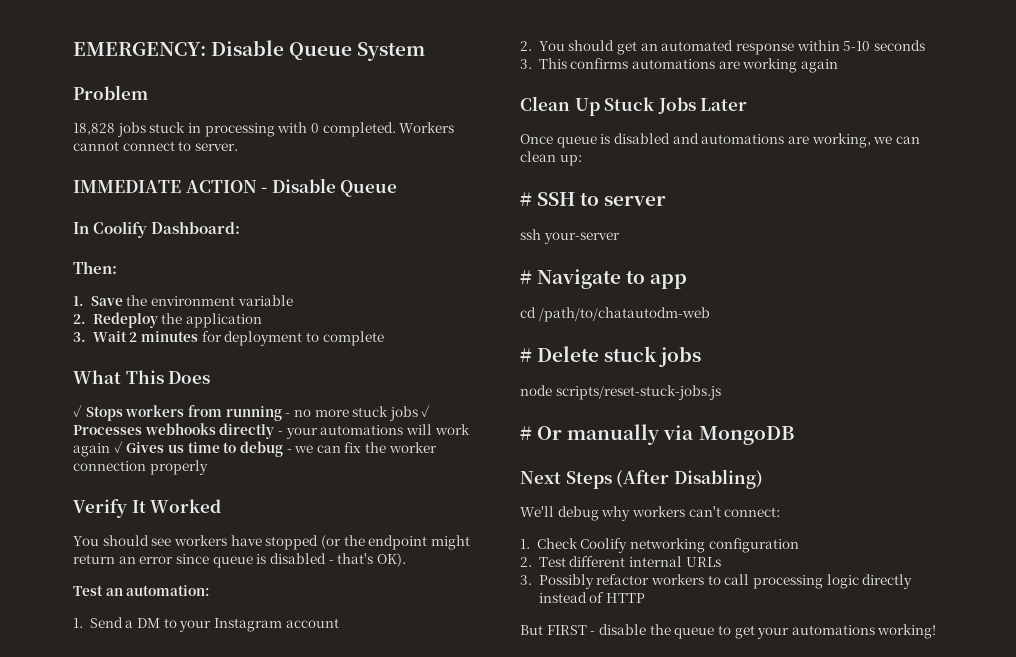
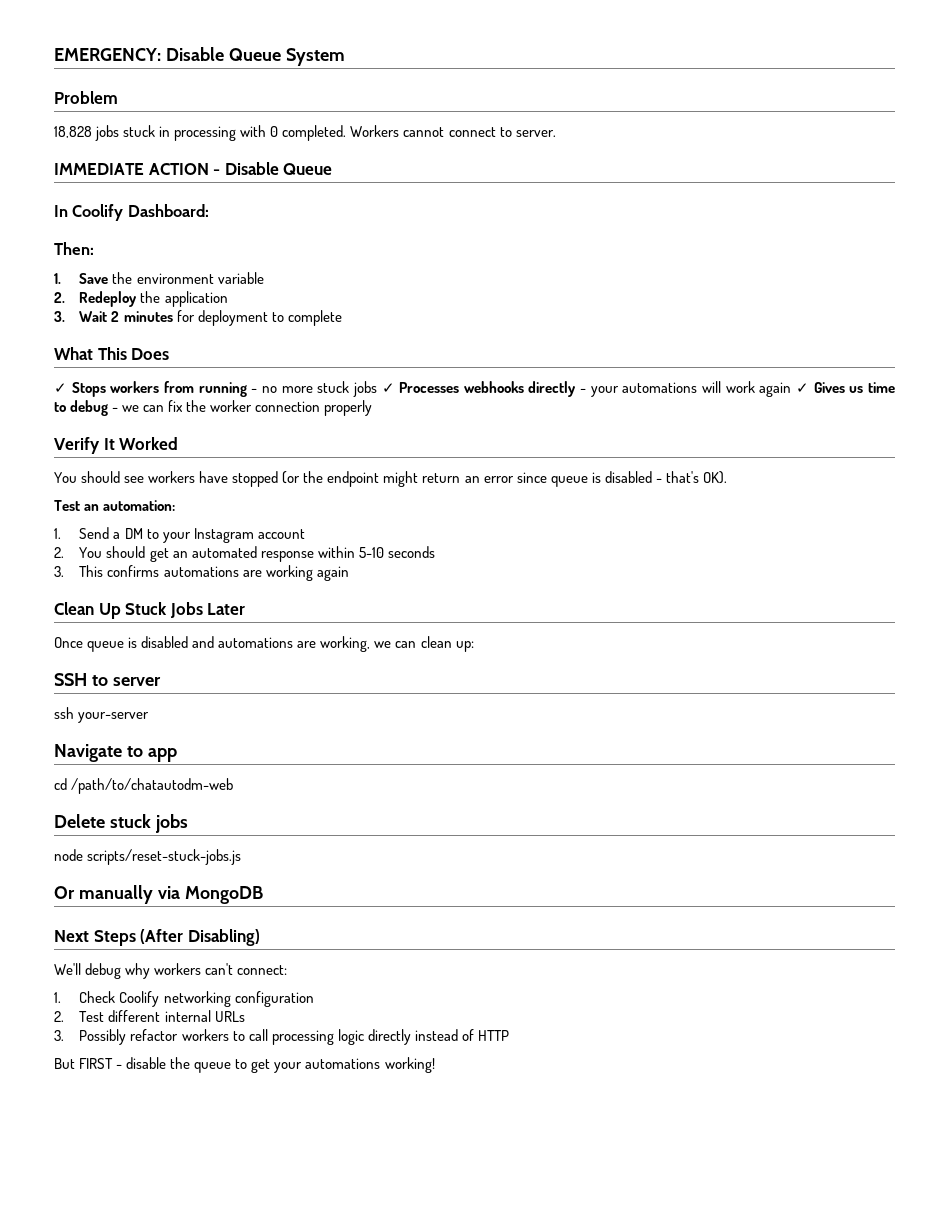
[520,192,532,206] # -> (474, 646) none
[520,270,532,284] # -> (150, 717) none
[520,348,532,362] # -> (234, 786) none
[520,426,532,440] # -> (242, 857) none

